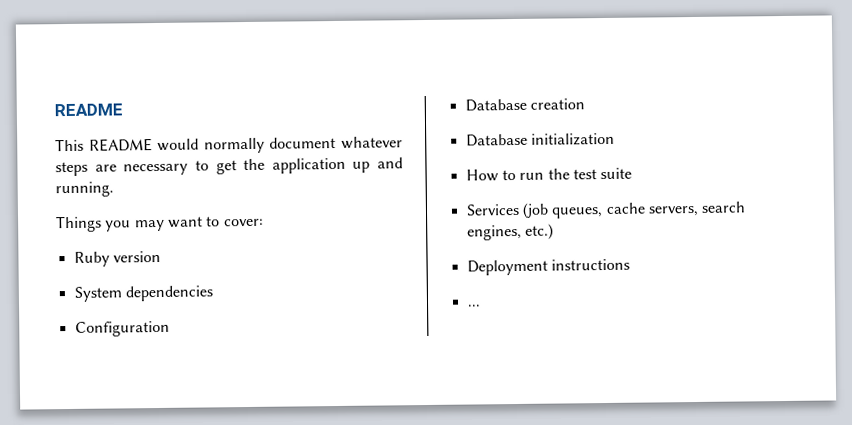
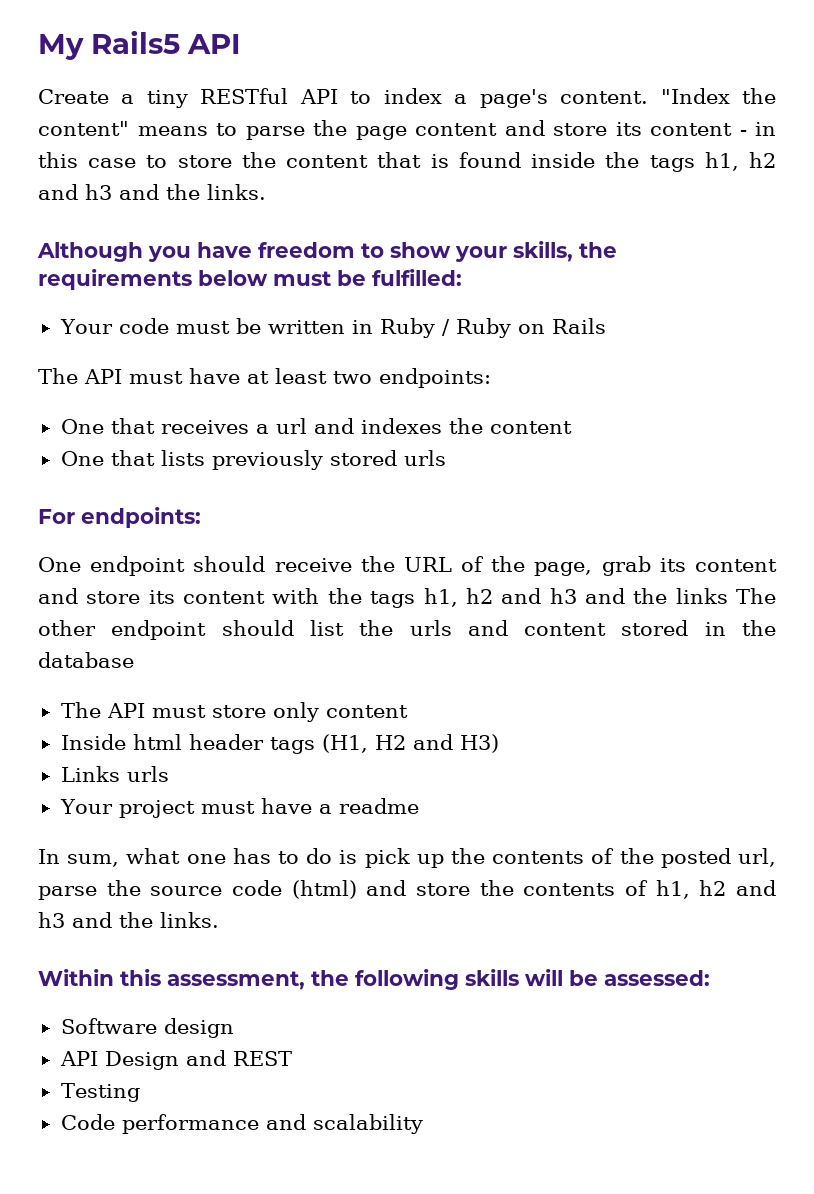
[54,103,123,117] [55,136,403,154] [55,157,403,177] [55,181,114,198] [56,215,264,233] [73,250,161,267] [73,285,213,302] [74,320,170,337] [464,98,585,112] [465,132,615,147] [465,167,633,182] [465,201,747,219] [466,223,554,241] [466,258,630,276] [467,304,481,307] README // This README would normally document whatever steps are necessary to get the application up and running. // Things you may want to cover: // Ruby version // System dependencies // Configuration // Database creation // Database initialization // How to run the test suite // Services (job queues, cache servers, search engines, etc.) // Deployment instructions // ... -> [38,30,241,60] [38,88,776,108] [38,120,776,140] [38,152,777,172] [38,184,266,200] [37,241,617,262] [38,269,462,290] [59,318,606,338] [38,368,491,388] [60,418,572,434] [60,450,446,470] [38,507,201,528] [38,556,777,576] [38,588,776,608] [38,620,776,640] [38,652,134,668] [60,702,408,722] [60,734,499,754] [60,766,169,782] [59,798,419,818] [38,848,777,868] [38,880,776,900] [38,912,219,928] [38,969,710,990] [60,1018,234,1038] [59,1050,292,1070] [60,1083,140,1102] [60,1114,423,1134] My Rails5 API // Create a tiny RESTful API to index a page's content. "Index the content" means to parse the page content and store its content - in this case to store the content that is found inside the tags h1, h2 and h3 and the links. // Although you have freedom to show your skills, the requirements below must be fulfilled: // Your code must be written in Ruby / Ruby on Rails // The API must have at least two endpoints: // One that receives a url and indexes the content // One that lists previously stored urls // For endpoints: // One endpoint should receive the URL of the page, grab its content and store its content with the tags h1, h2 and h3 and the links The other endpoint should list the urls and content stored in the database // The API must store only content // Inside html header tags (H1, H2 and H3) // Links urls // Your project must have a readme // In sum, what one has to do is pick up the contents of the posted url, parse the source code (html) and store the contents of h1, h2 and h3 and the links. // Within this assessment, the following skills will be assessed: // Software design // API Design and REST // Testing // Code performance and scalability

